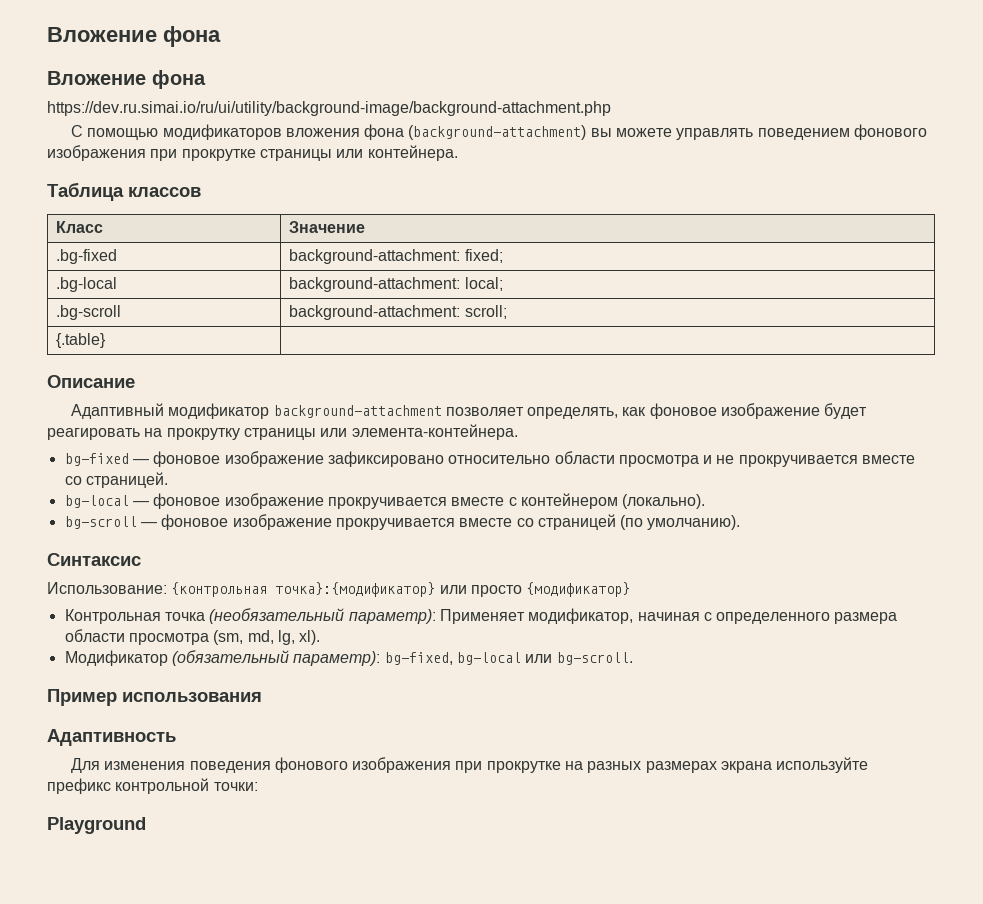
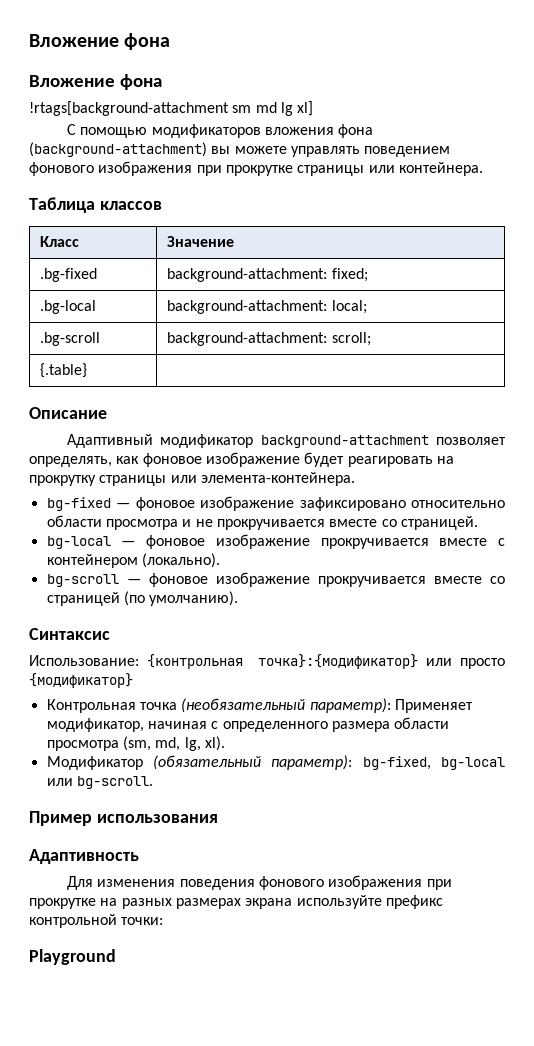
[47,101,611,116] https://dev.ru.simai.io/ru/ui/utility/background-image/background-attachment.php -> [29,101,314,116] !rtags[background-attachment sm md lg xl]

